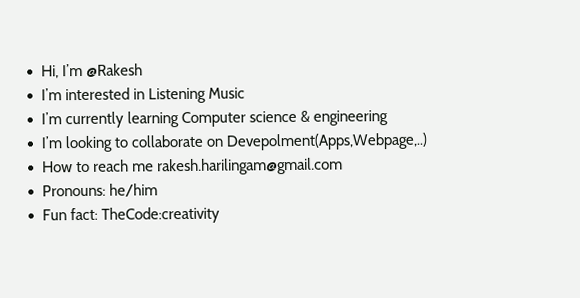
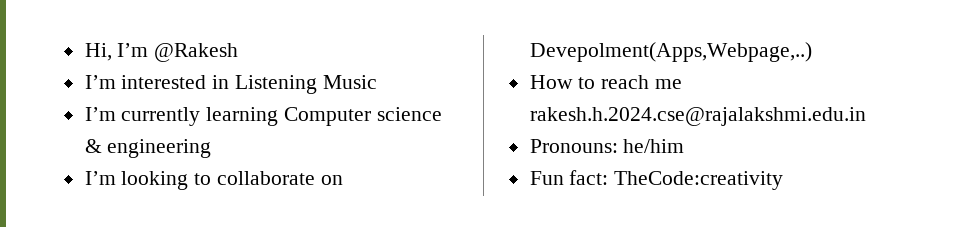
[156,157,343,176] rakesh.harilingam@gmail.com -> [529,107,866,126] rakesh.h.2024.cse@rajalakshmi.edu.in

